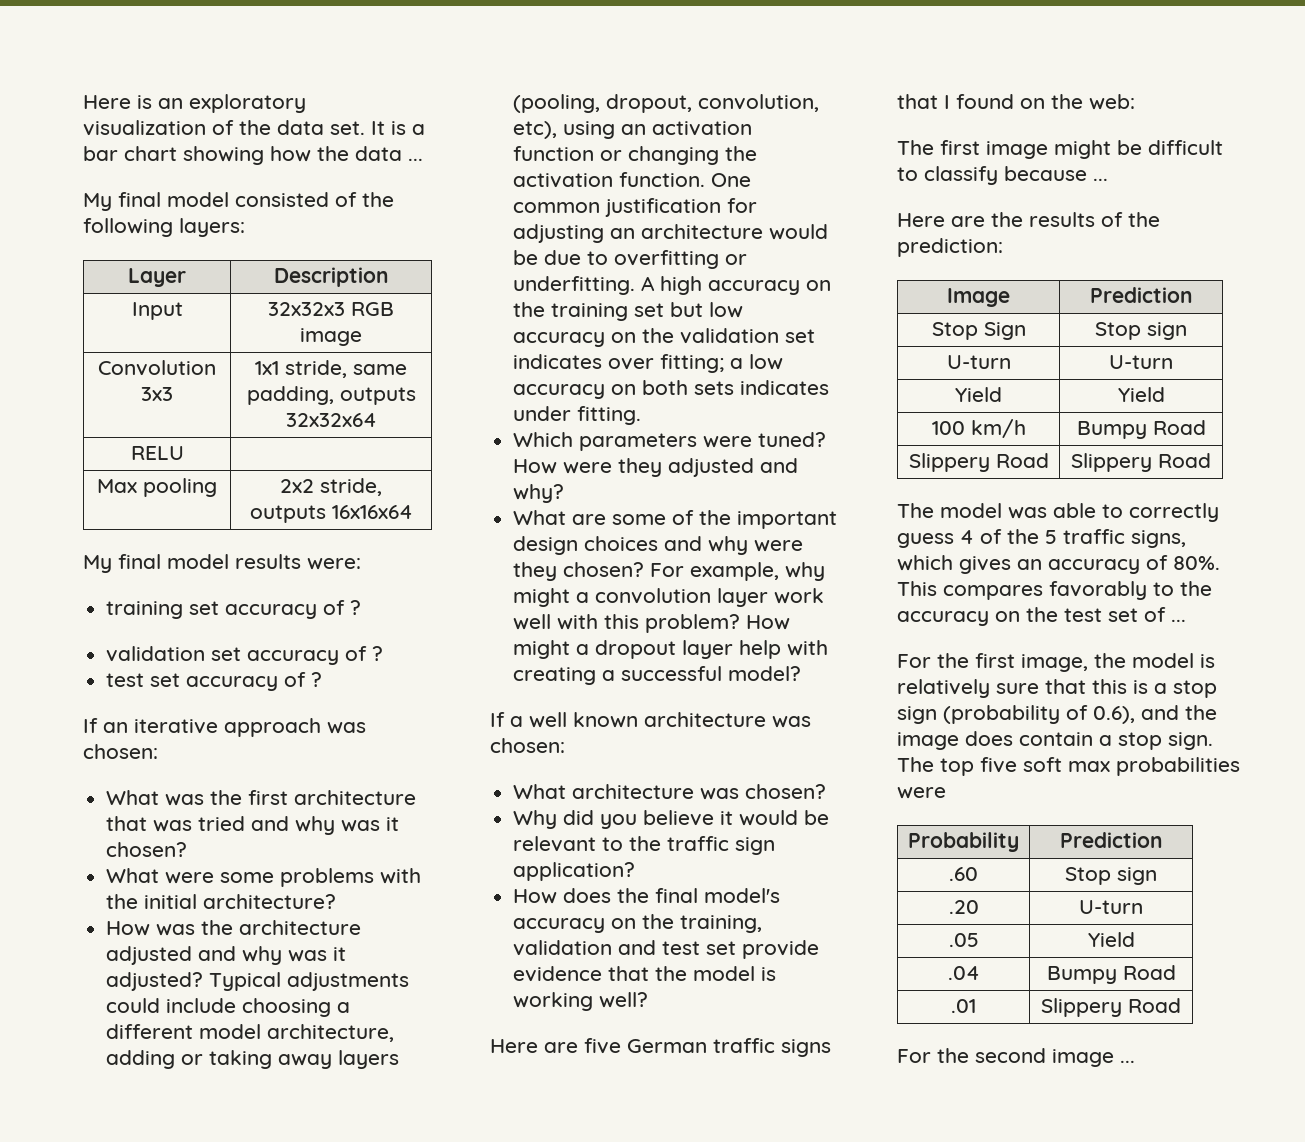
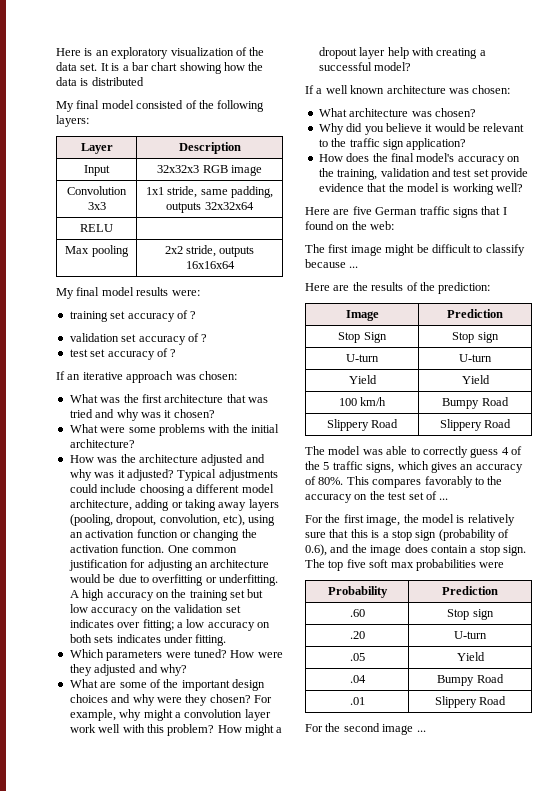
[408,158,423,161] ... -> [80,77,144,86] is distributed

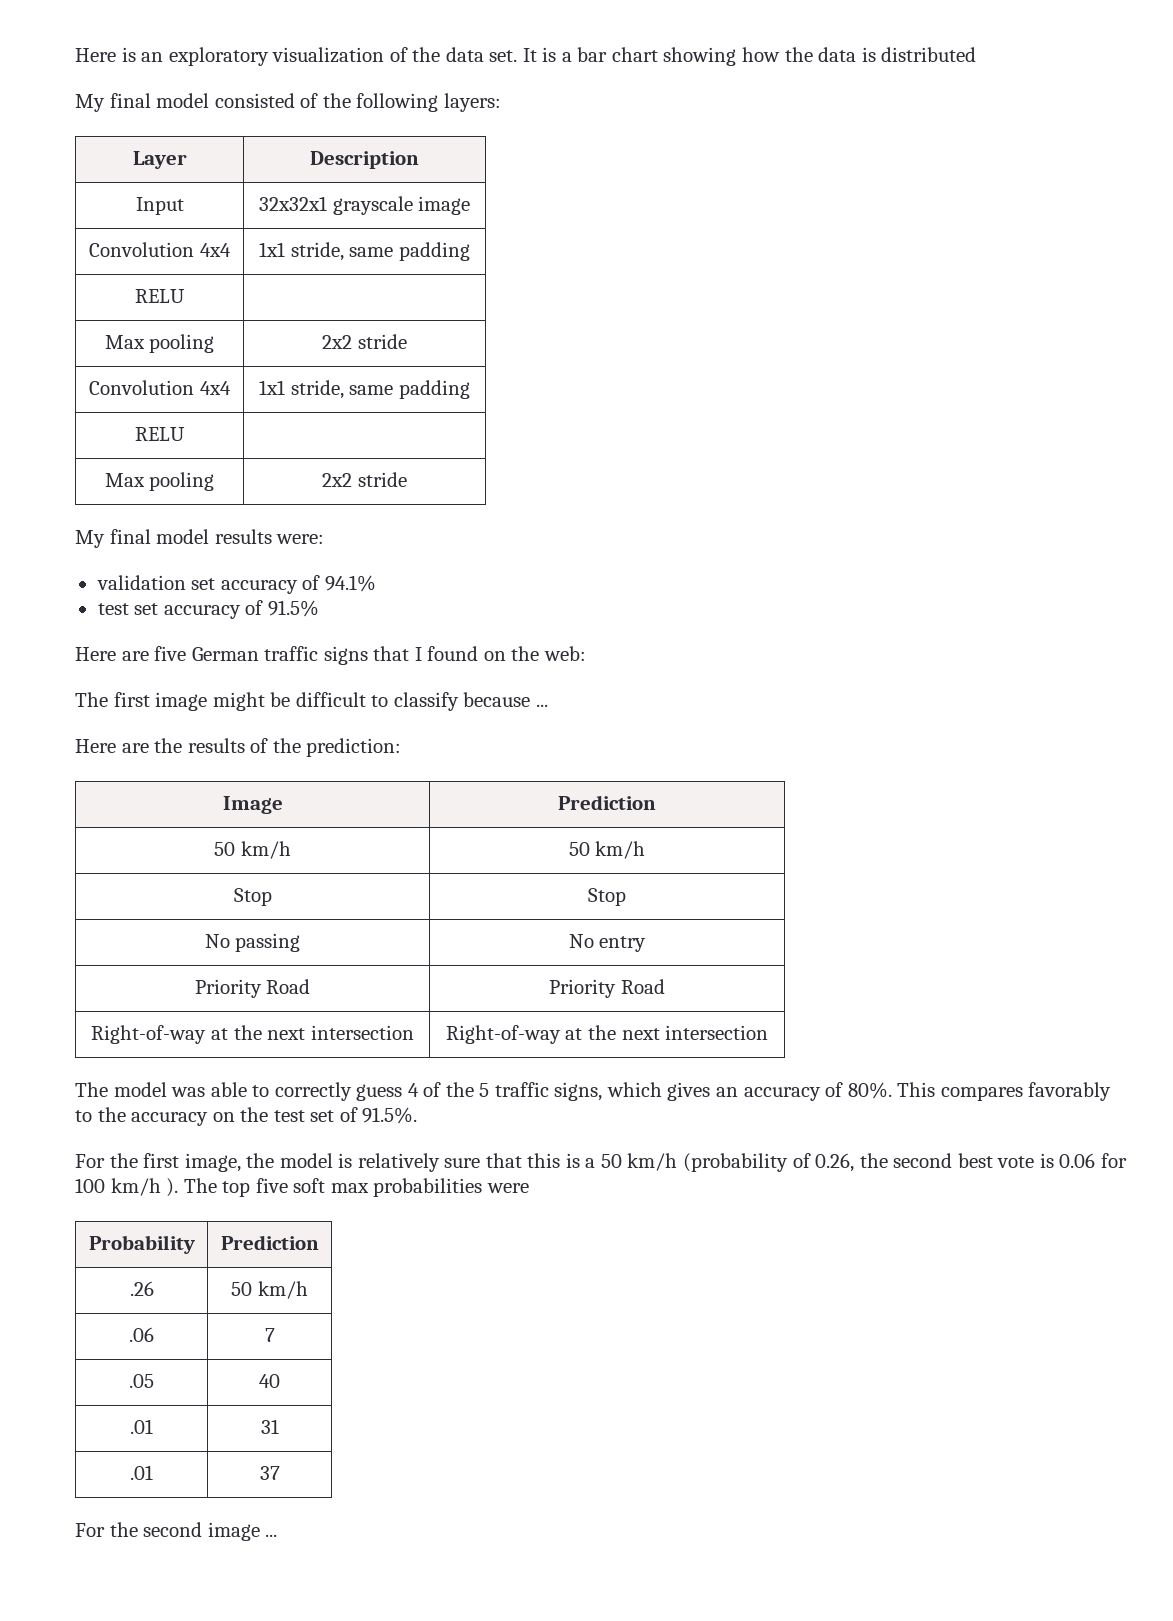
[157,165,228,173] 32x32x3 RGB -> [258,196,413,215] 32x32x1 grayscale
[87,202,106,210] [145,186,274,198] [166,202,254,213] [80,224,113,232] [65,245,129,257] [164,245,255,257] [185,261,235,269] 3x3 | 1x1 stride, same padding, outputs 32x32x64 // RELU | // Max pooling | 2x2 stride, outputs 16x16x64 -> [199,243,231,257] [259,242,470,261] [135,289,185,303] [104,334,215,353] [322,334,407,349] [89,380,231,395] [259,380,470,399] [135,427,185,441] [104,472,215,491] [322,472,407,487] 4x4 | 1x1 stride, same padding // RELU | // Max pooling | 2x2 stride // Convolution 4x4 | 1x1 stride, same padding // RELU | // Max pooling | 2x2 stride
[69,310,197,322] // training set accuracy of ? -> (325, 539) none
[201,334,208,342] ? -> [324,575,376,592] 94.1%
[170,349,177,357] [56,371,237,383] [69,394,268,403] [69,409,215,421] [69,424,279,436] [69,439,135,448] [69,454,265,466] [69,469,278,481] [69,484,274,496] [69,499,279,511] [69,514,276,526] [69,529,257,541] [69,544,237,553] [68,559,270,571] [69,574,278,586] [69,589,264,601] [69,604,241,616] [69,619,270,631] [69,634,227,646] [69,649,283,661] [69,664,187,676] [69,679,265,691] [69,694,272,706] [69,709,271,721] [69,724,283,736] [318,47,486,59] [318,62,412,71] [305,85,511,94] [318,108,476,117] [318,123,525,135] [318,138,467,150] [318,153,520,165] [318,168,528,180] [318,183,523,195] ? // If an iterative approach was chosen: // What was the first architecture that was tried and why was it chosen? // What were some problems with the initial architecture? // How was the architecture adjusted and why was it adjusted? Typical adjustments could include choosing a different model architecture, adding or taking away layers (pooling, dropout, convolution, etc), using an activation function or changing the activation function. One common justification for adjusting an architecture would be due to overfitting or underfitting. A high accuracy on the training set but low accuracy on the validation set indicates over fitting; a low accuracy on both sets indicates under fitting. // Which parameters were tuned? How were they adjusted and why? // What are some of the important design choices and why were they chosen? For example, why might a convolution layer work well with this problem? How might a dropout layer help with creating a successful model? // If a well known architecture was chosen: // What architecture was chosen? // Why did you believe it would be relevant to the traffic sign application? // How does the final model's accuracy on the training, validation and test set provide evidence that the model is working well? -> [267,600,319,617] 91.5%
[338,332,387,343] [452,332,499,343] [346,354,379,362] [459,354,492,362] [348,375,377,384] [461,375,490,384] [338,397,387,406] [442,397,509,409] [326,419,399,431] [439,419,512,431] // Stop Sign | Stop sign // U-turn | U-turn // Yield | Yield // 100 km/h | Bumpy Road // Slippery Road | Slippery Road -> [214,841,291,859] [568,841,646,859] [233,888,272,906] [588,888,626,906] [204,933,301,952] [568,934,647,952] [194,979,311,998] [549,979,665,998] [91,1025,414,1044] [445,1025,769,1044] // 50 km/h | 50 km/h // Stop | Stop // No passing | No entry // Priority Road | Priority Road // Right-of-way at the next intersection | Right-of-way at the next intersection
[439,498,449,500] ... -> [362,1107,418,1124] 91.5%.
[391,529,509,541] [305,544,526,556] stop sign (probability of 0.6), and the image does contain a stop sign. -> [600,1153,1127,1172] [75,1178,179,1197] 50 km/h (probability of 0.26, the second best vote is 0.06 for 100 km/h ).
[349,609,365,617] [447,609,494,620] [349,631,365,639] [454,631,487,639] [349,653,365,661] [456,652,485,661] [349,675,366,683] [437,674,504,686] [349,697,365,705] [434,696,507,708] .60 | Stop sign // .20 | U-turn // .05 | Yield // .04 | Bumpy Road // .01 | Slippery Road -> [129,1281,154,1296] [231,1281,308,1299] [129,1327,154,1342] [264,1328,275,1342] [129,1374,154,1388] [259,1374,280,1388] [130,1419,153,1434] [260,1419,279,1434] [130,1465,153,1480] [259,1466,280,1480] .26 | 50 km/h // .06 | 7 // .05 | 40 // .01 | 31 // .01 | 37

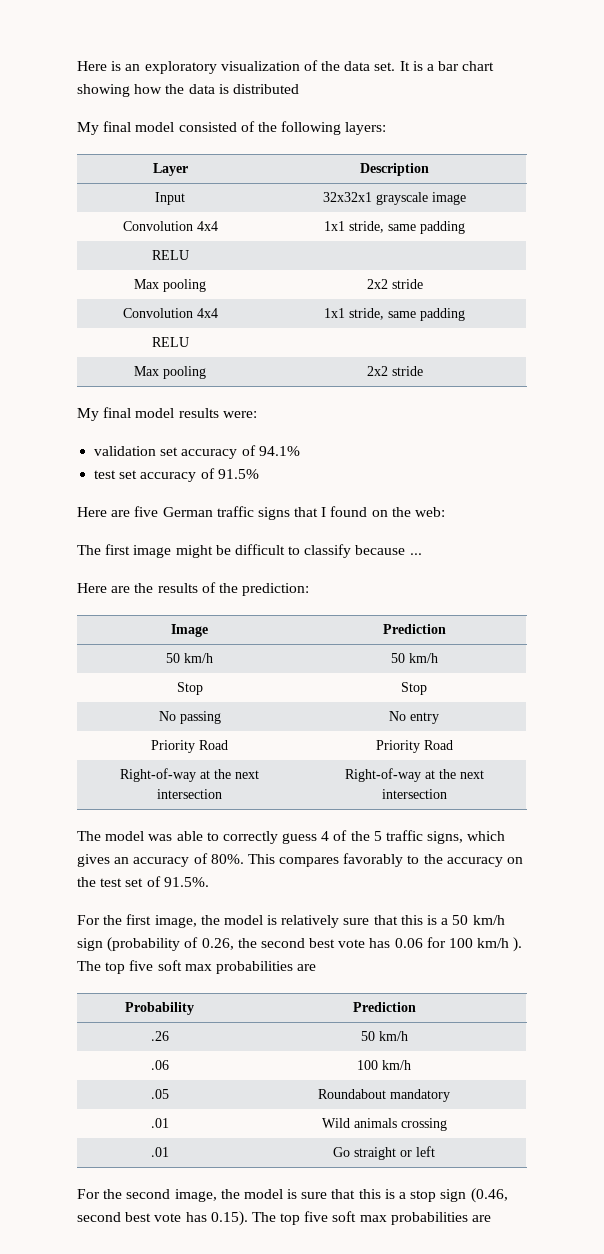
(678, 1162) none -> [77,938,103,951] sign
[1039,1153,1054,1168] is -> [369,938,391,948] has
[486,1183,529,1193] were -> [297,964,317,971] are
[264,1328,275,1342] 7 -> [357,1060,411,1070] 100 km/h
[259,1374,280,1388] [130,1419,153,1434] [260,1419,279,1434] [130,1465,153,1480] [259,1466,280,1480] [75,1522,278,1541] 40 // .01 | 31 // .01 | 37 // For the second image ... -> [318,1089,450,1102] [150,1118,169,1128] [321,1118,447,1131] [150,1147,169,1157] [333,1146,435,1160] [77,1188,508,1203] [77,1211,492,1226] Roundabout mandatory // .01 | Wild animals crossing // .01 | Go straight or left // For the second image, the model is sure that this is a stop sign (0.46, second best vote has 0.15). The top five soft max probabilities are

